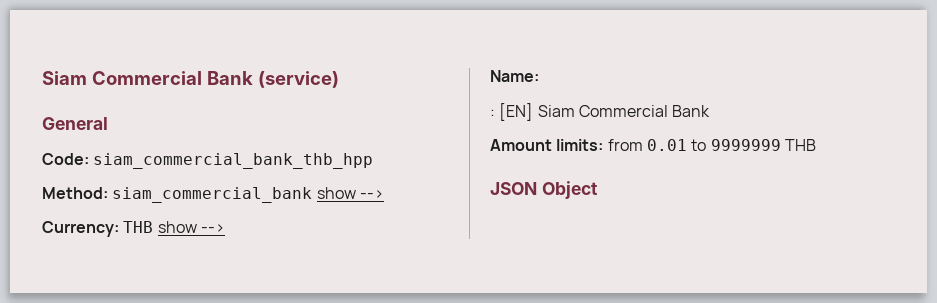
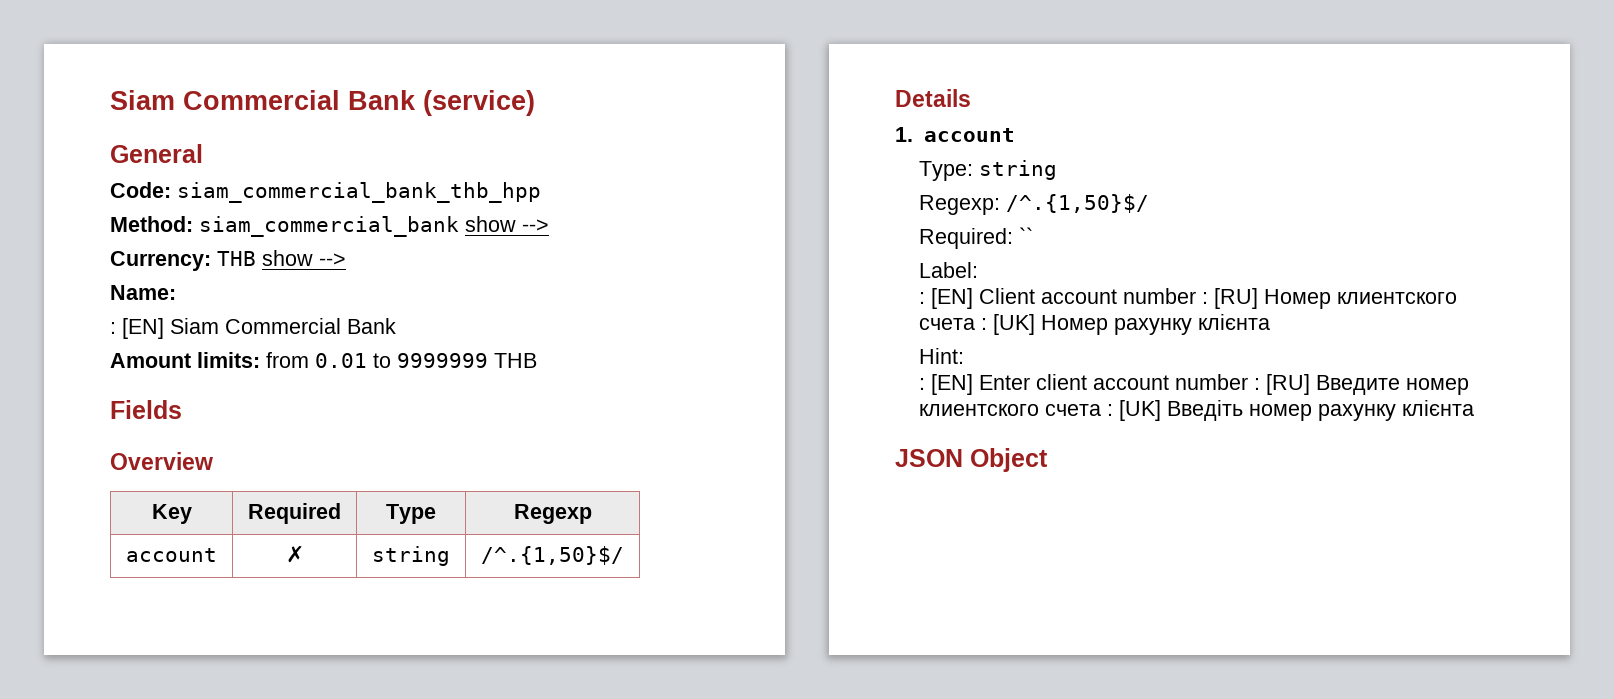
(816, 145) none -> [110,400,182,419] [110,452,213,470] [151,504,192,524] [248,503,341,524] [386,504,436,524] [513,504,592,524] [126,548,217,562] [285,545,304,563] [372,546,450,566] [481,546,624,565] [895,89,971,107] [895,127,1015,142] [919,160,1058,181] [919,194,1150,215] [919,227,1034,249] [919,262,979,278] [919,288,1458,309] [919,314,1271,335] [919,348,965,364] [919,374,1470,395] [919,400,1475,421] // Fields // Overview // Key | Required | Type | Regexp // account | ✗ | string | /^.{1,50}$/ // Details // 1. account // Type: string // Regexp: /^.{1,50}$/ // Required: `` // Label: // : [EN] Client account number : [RU] Номер клиентского счета : [UK] Номер рахунку клієнта // Hint: // : [EN] Enter client account number : [RU] Введите номер клиентского счета : [UK] Введіть номер рахунку клієнта

